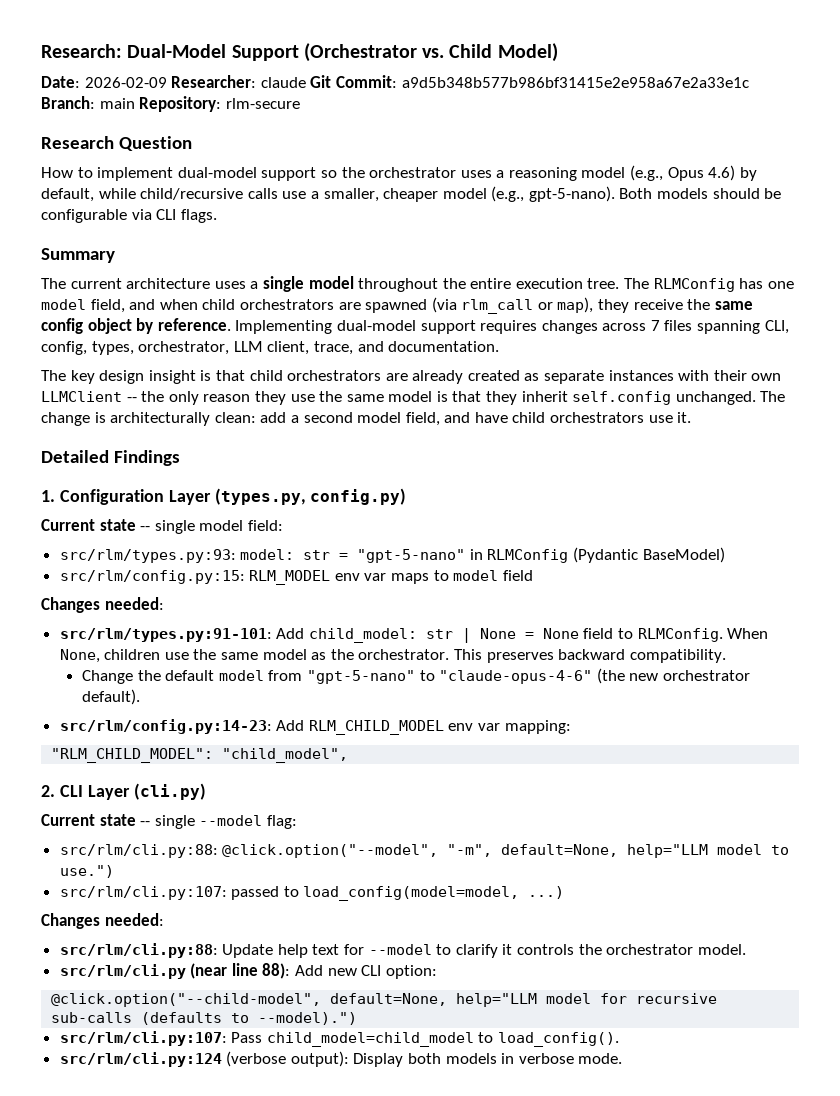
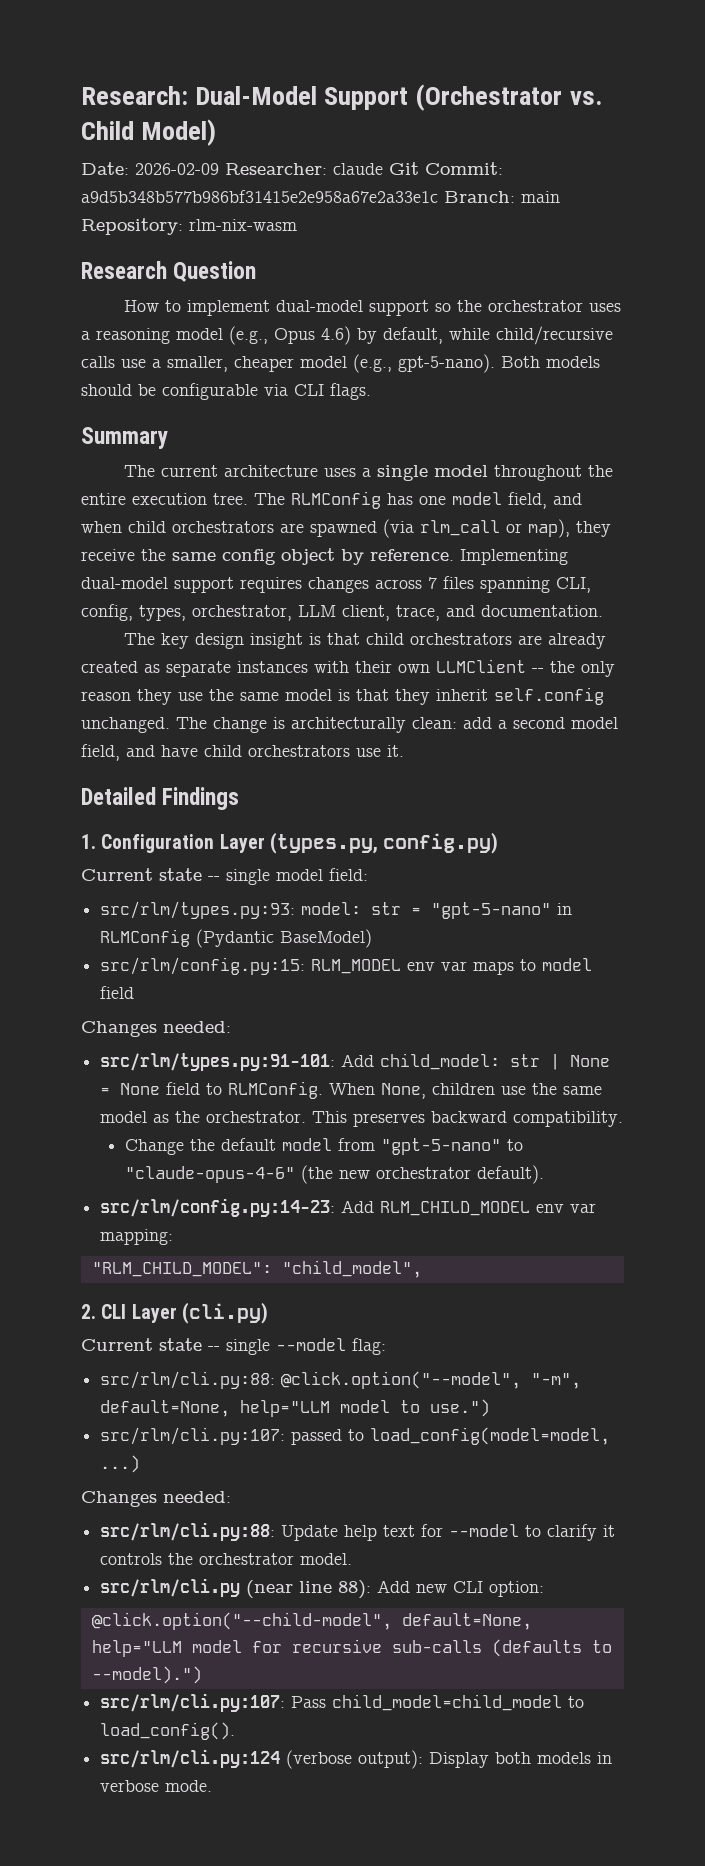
[225,98,300,109] rlm-secure -> [189,219,297,231] rlm-nix-wasm

